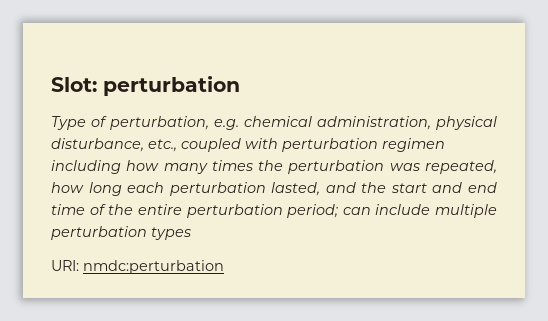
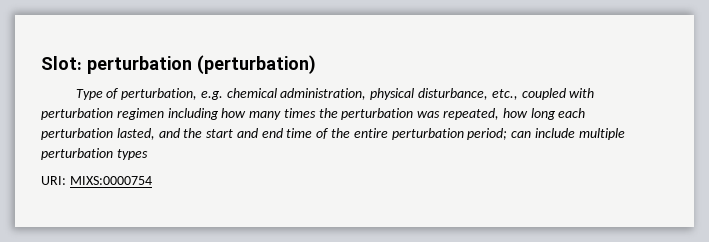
(240, 86) none -> [197,55,316,74] (perturbation)
[83,260,224,274] nmdc:perturbation -> [69,176,152,185] MIXS:0000754

